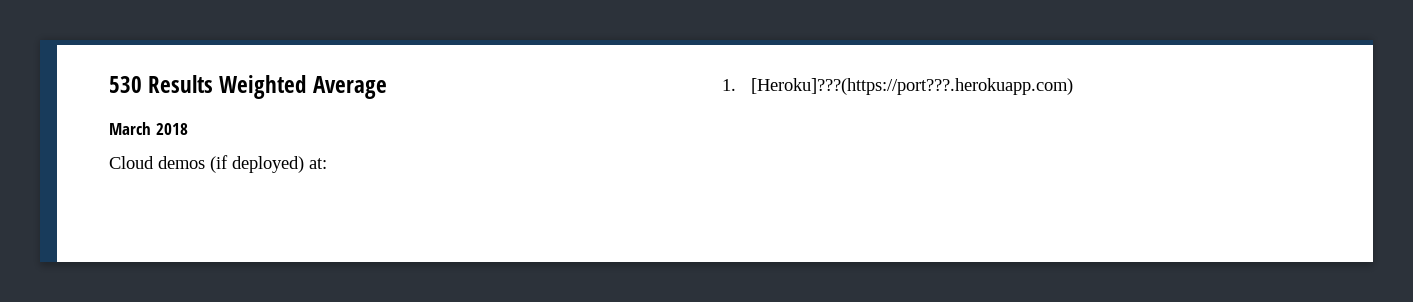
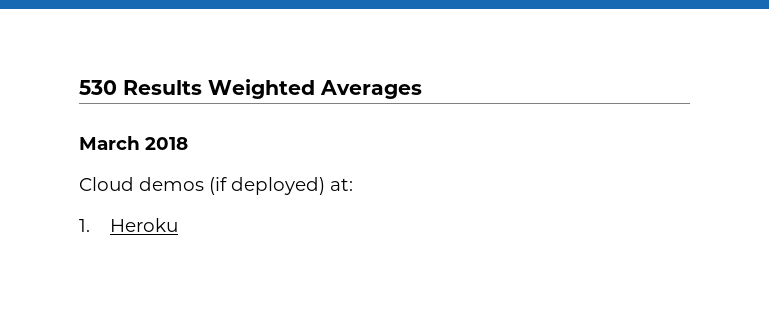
[312,76,387,99] Average -> [320,80,422,99] Averages
[751,78,1074,95] [Heroku]???(https://port???.herokuapp.com) -> [110,218,179,232] Heroku

